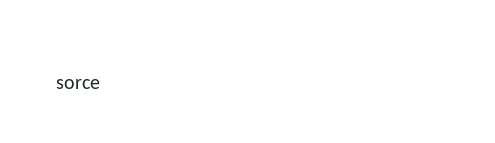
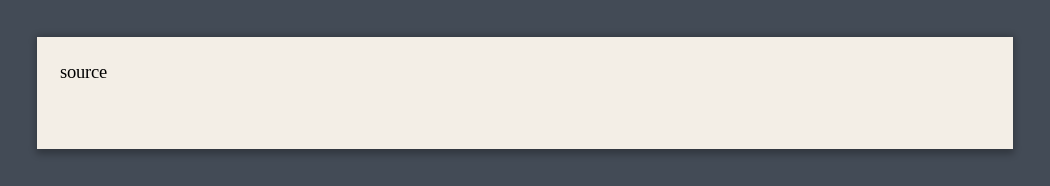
[56,79,100,89] sorce -> [60,69,107,78] source

